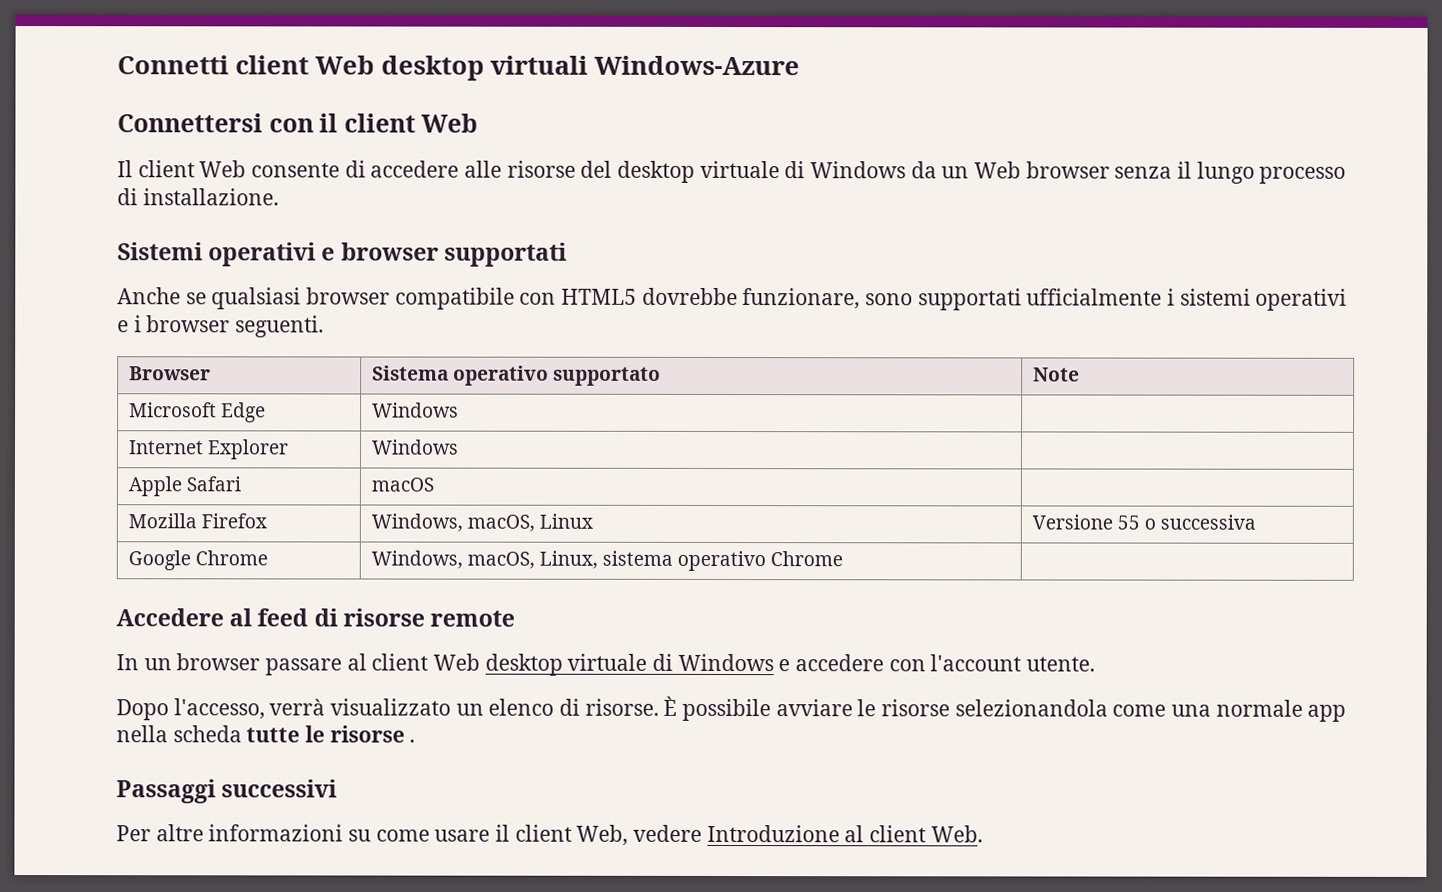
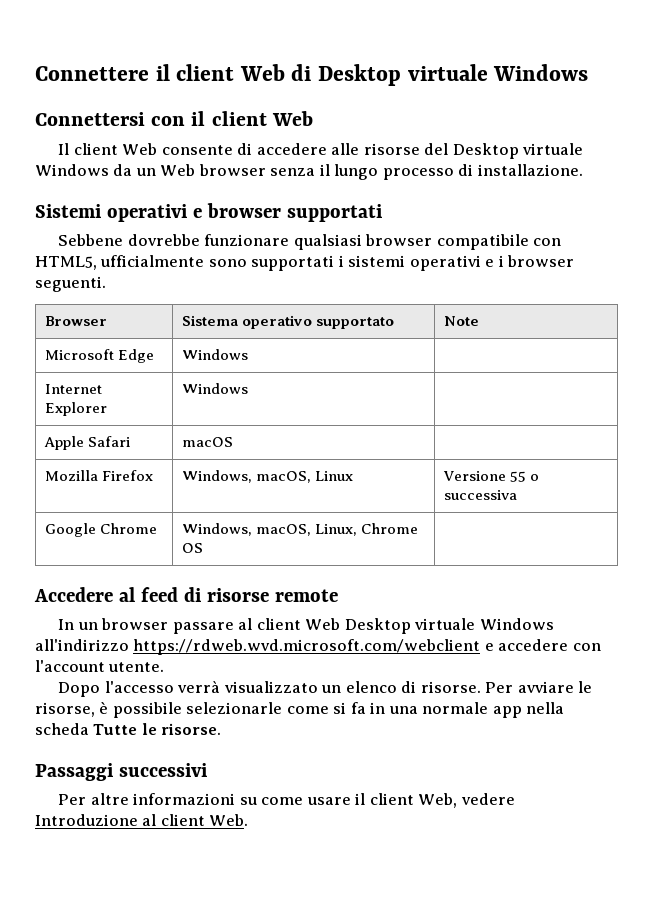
[117,55,800,81] Connetti client Web desktop virtuali Windows-Azure -> [35,64,589,86] Connettere il client Web di Desktop virtuale Windows
[617,160,806,183] desktop virtuale di -> [452,143,583,159] Desktop virtuale
[117,287,207,305] Anche se -> [58,234,290,246] Sebbene dovrebbe funzionare
[561,287,861,310] HTML5 dovrebbe funzionare, -> [35,255,205,270] HTML5, ufficialmente
[1026,288,1163,306] ufficialmente -> (335, 263) none
[602,550,844,572] sistema operativo Chrome -> [360,523,418,534] [181,543,203,553] Chrome OS
[484,653,774,676] desktop virtuale di Windows -> [344,618,554,634] [35,639,481,655] Desktop virtuale Windows all'indirizzo https://rdweb.wvd.microsoft.com/webclient
[173,698,265,720] l'accesso, -> [104,681,174,693] l'accesso
[663,695,1167,722] È possibile avviare le risorse selezionandola come -> [485,681,592,693] [35,701,386,718] Per avviare le risorse, è possibile selezionarle come si fa in
[246,725,416,743] tutte le risorse . -> [93,723,222,735] Tutte le risorse.

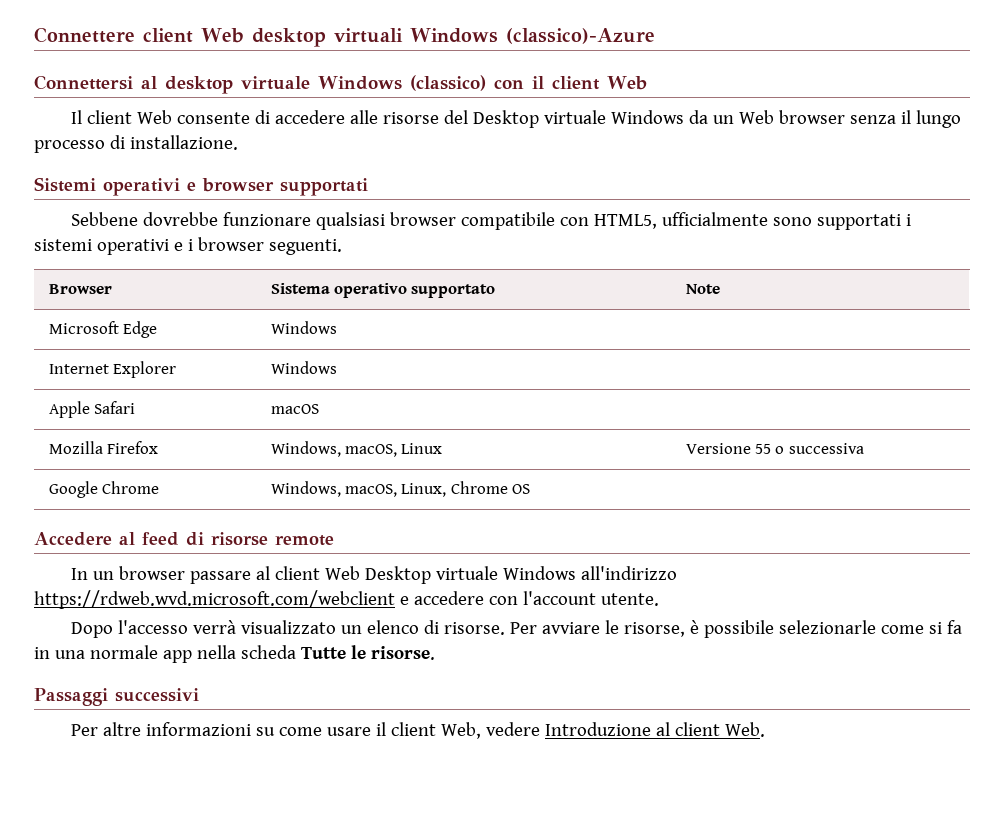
[155,64,589,86] [35,112,145,126] il client Web di Desktop virtuale Windows // Connettersi -> [143,28,655,47] [34,75,486,94] client Web desktop virtuali Windows (classico)-Azure // Connettersi al desktop virtuale Windows (classico)

